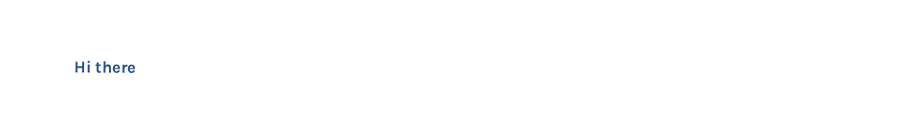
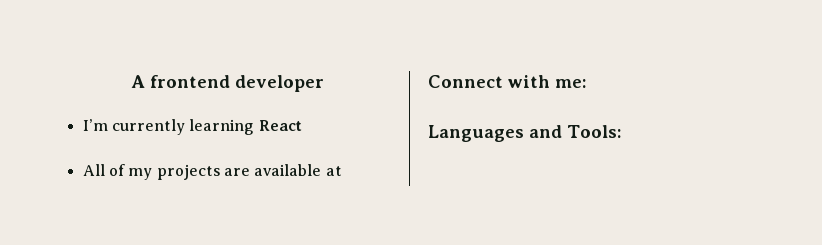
[73,60,138,74] Hi there -> [130,75,324,92] [82,119,302,135] [82,164,342,180] [428,75,587,88] [428,125,622,142] A frontend developer // I’m currently learning React // All of my projects are available at // Connect with me: // Languages and Tools:

